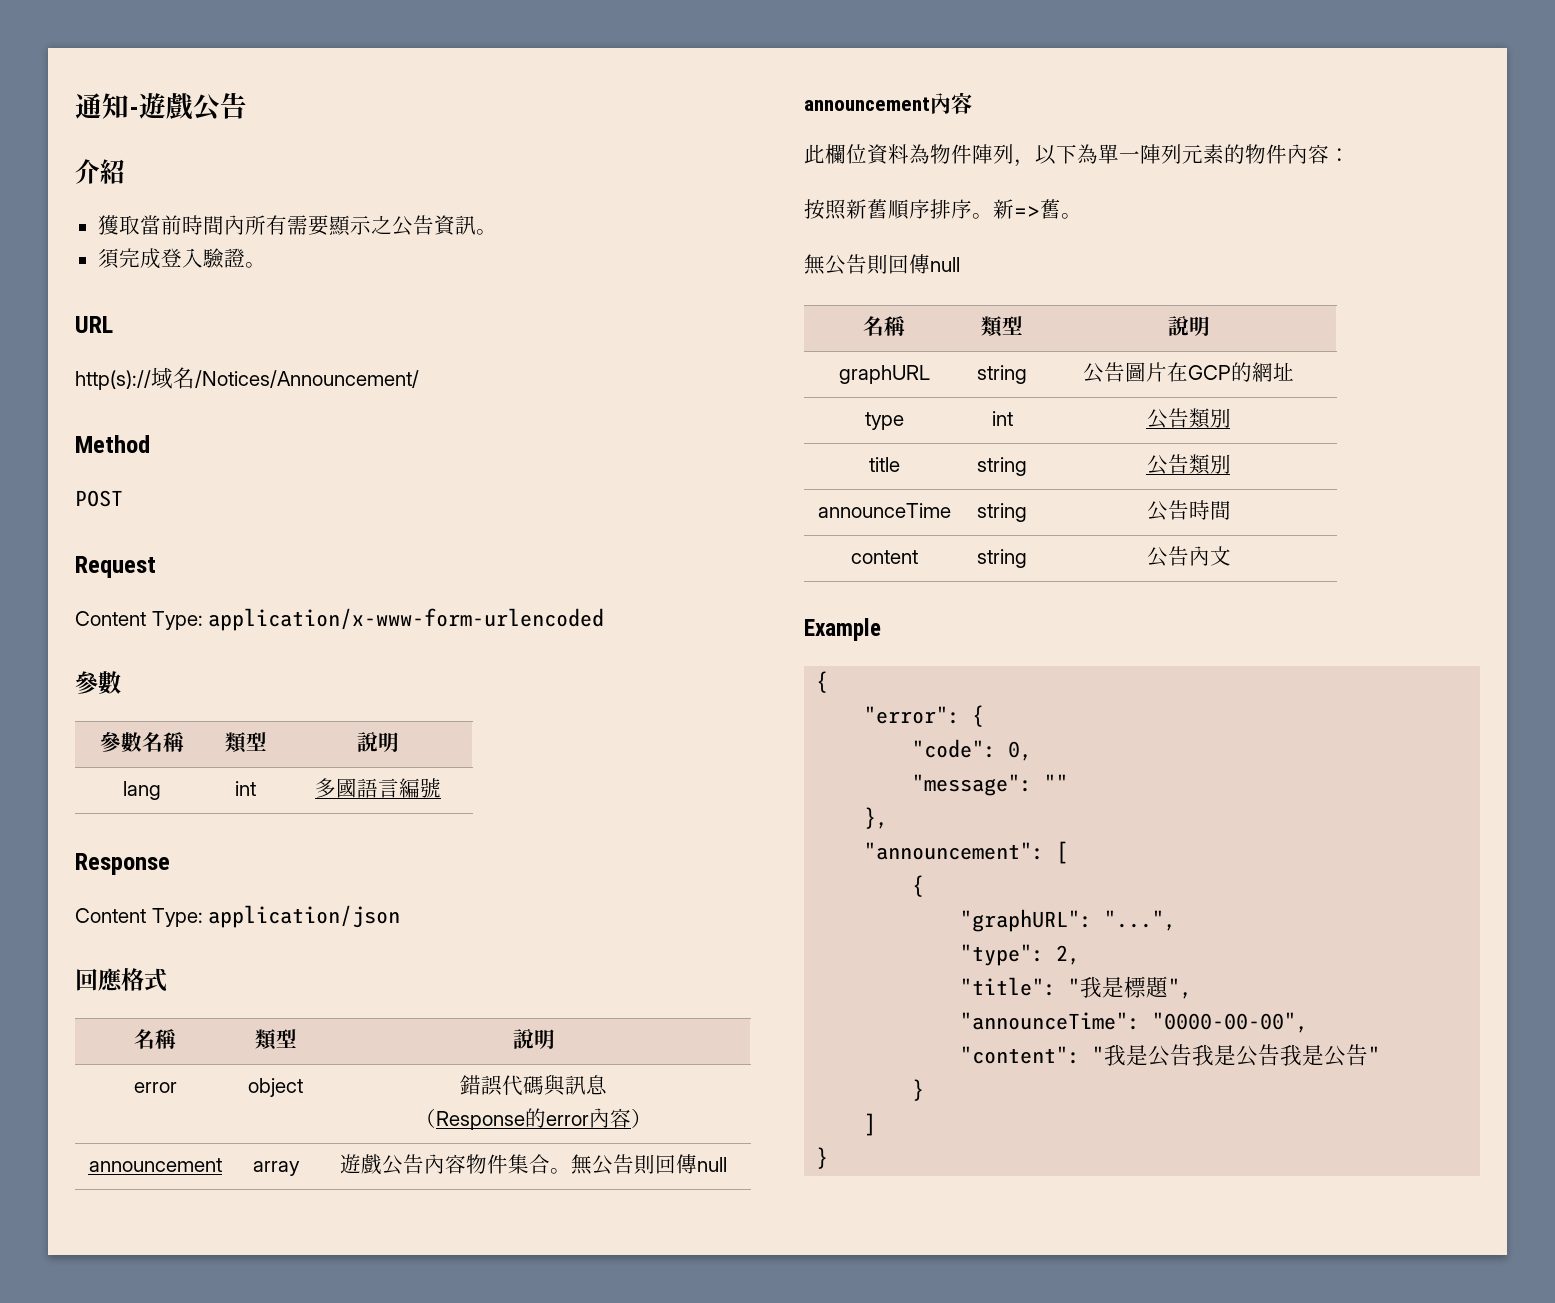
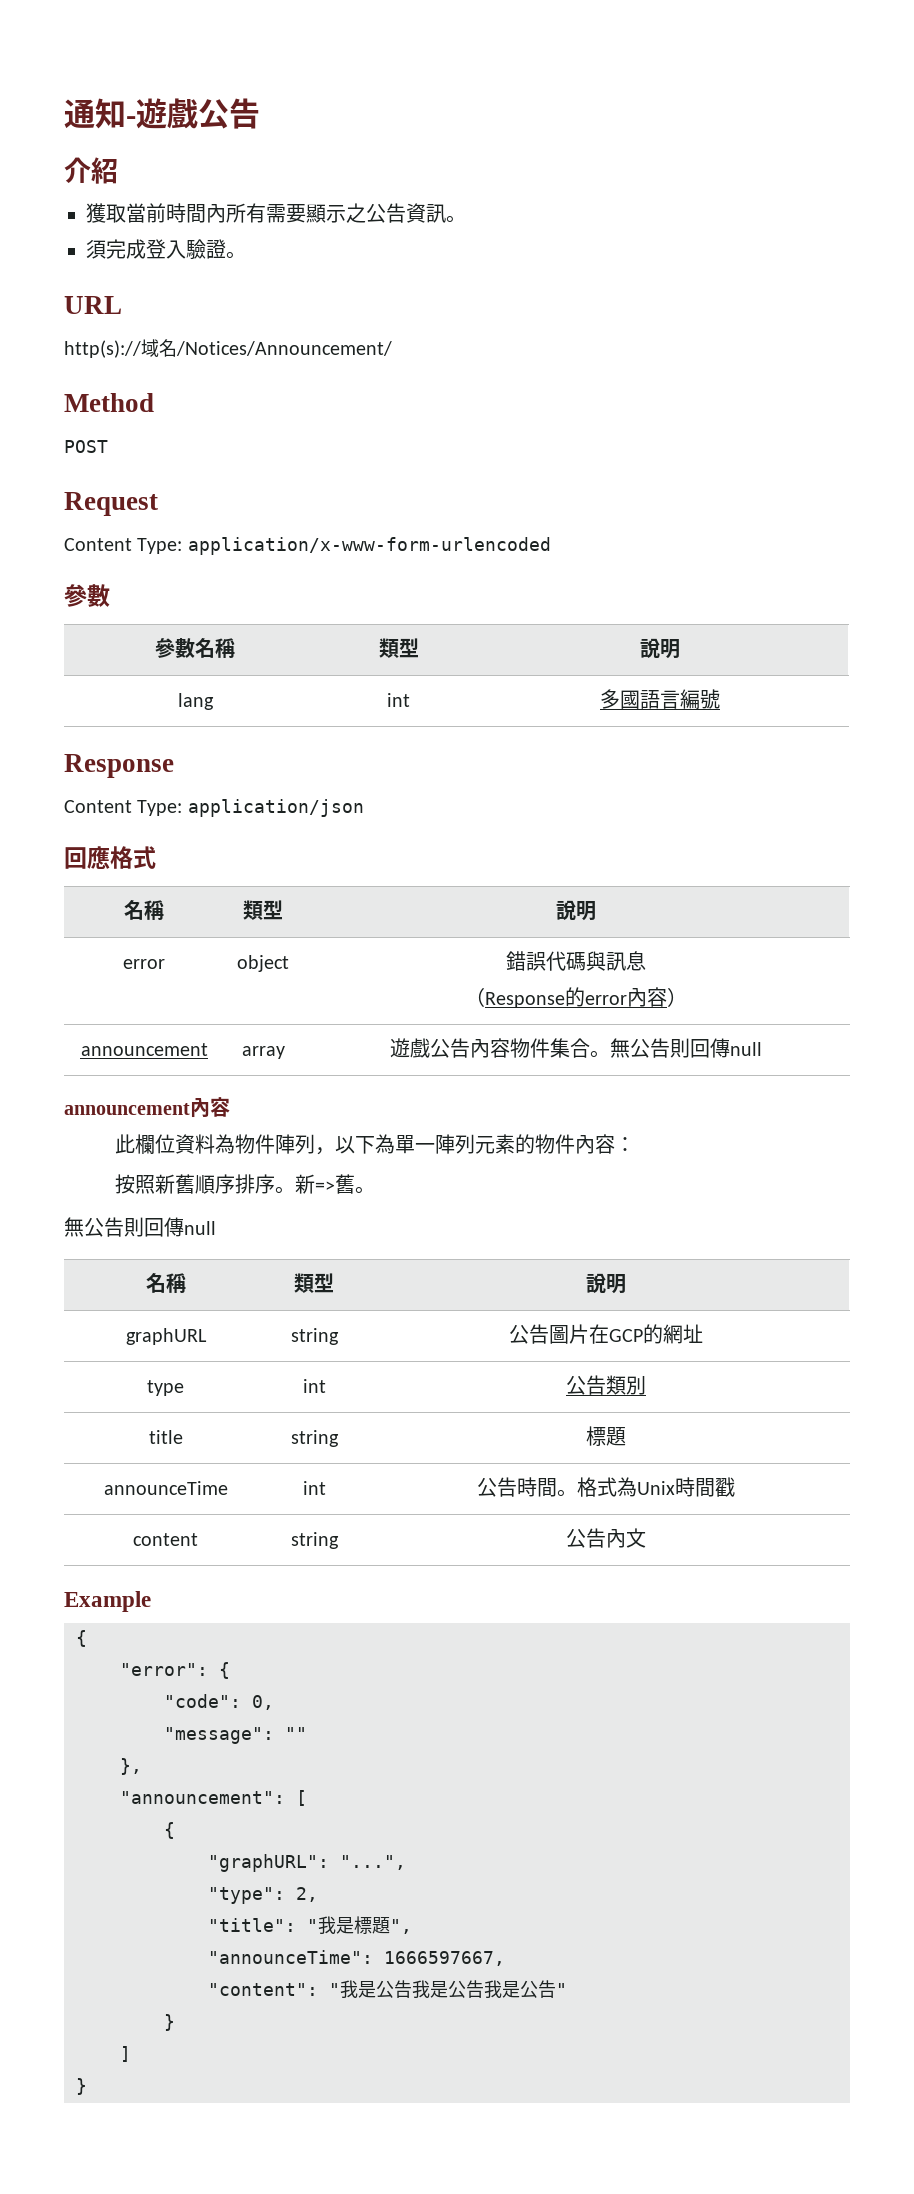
[1146,454,1231,475] 公告類別 -> [585,1426,626,1446] 標題
[977,503,1027,522] string -> [302,1481,326,1495] int
(1231, 510) none -> [556,1477,735,1497] 。格式為Unix時間戳
[1152,1012,1309,1033] "0000-00-00", -> [384,1951,505,1966] 1666597667,

